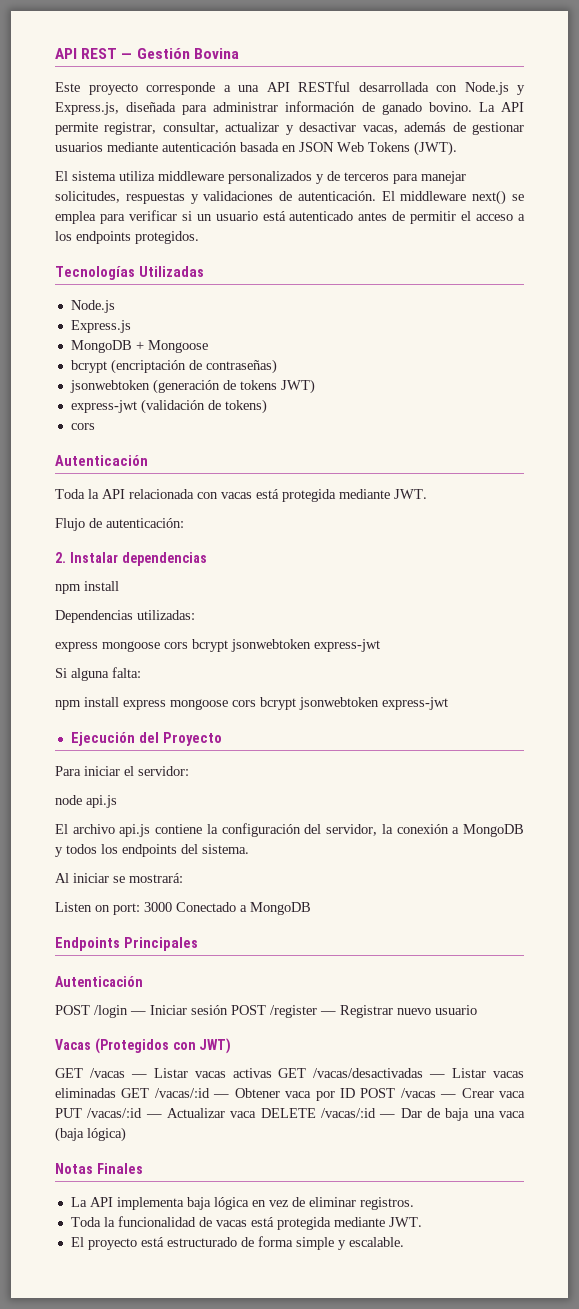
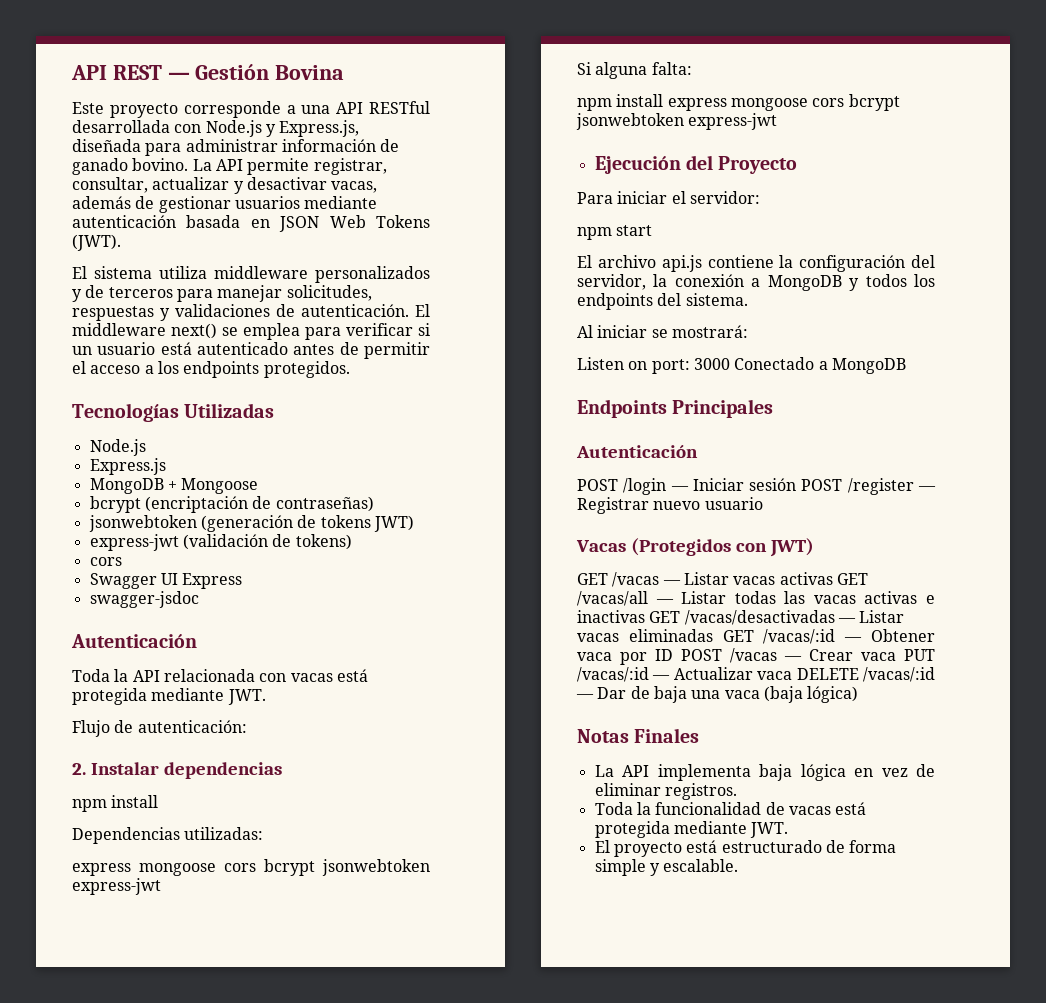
(95, 426) none -> [89,573,243,589] [89,591,199,608] // Swagger UI Express // swagger-jsdoc
[55,795,117,808] node api.js -> [577,225,653,240] npm start
(307, 1073) none -> [577,591,935,606] [577,610,681,623] /vacas/all — Listar todas las vacas activas e inactivas GET

